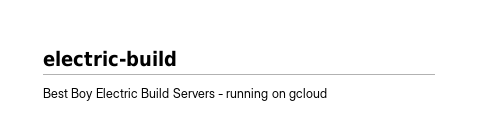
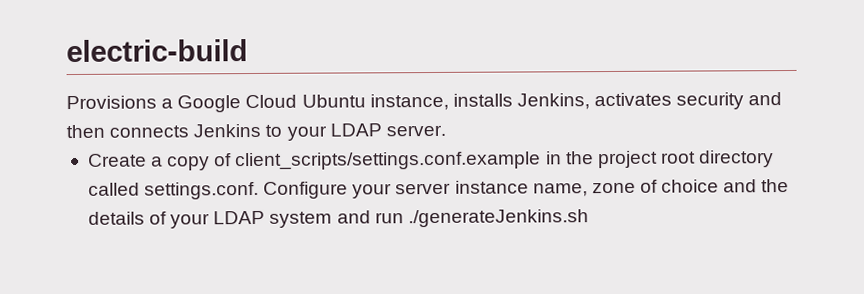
[43,88,327,101] Best Boy Electric Build Servers - running on gcloud -> [66,92,783,113] [66,123,446,141] [87,150,775,171] [87,179,790,200] [87,209,589,229] Provisions a Google Cloud Ubuntu instance, installs Jenkins, activates security and then connects Jenkins to your LDAP server. // Create a copy of client_scripts/settings.conf.example in the project root directory called settings.conf. Configure your server instance name, zone of choice and the details of your LDAP system and run ./generateJenkins.sh

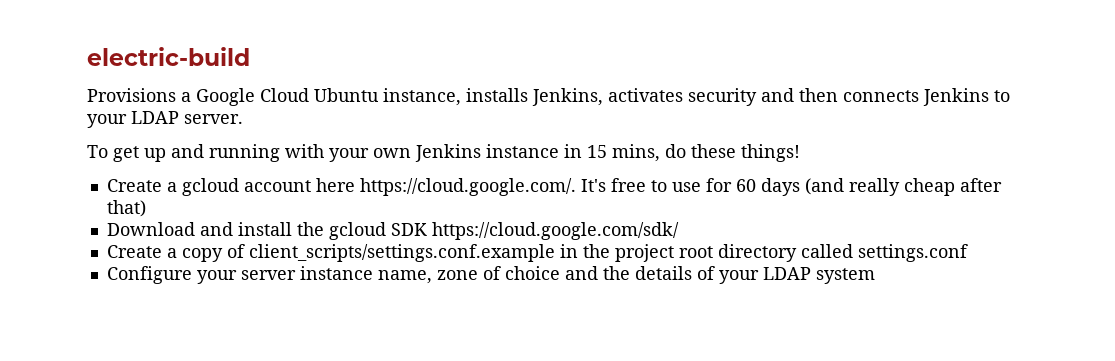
(446, 130) none -> [87,144,800,162] [106,178,1002,196] [106,200,146,217] [106,222,679,240] // To get up and running with your own Jenkins instance in 15 mins, do these things! // Create a gcloud account here https://cloud.google.com/. It's free to use for 60 days (and really cheap after that) // Download and install the gcloud SDK https://cloud.google.com/sdk/
[144,181,260,200] settings.conf. -> [857,244,968,262] settings.conf //
[336,209,589,228] and run ./generateJenkins.sh -> (875, 276) none

